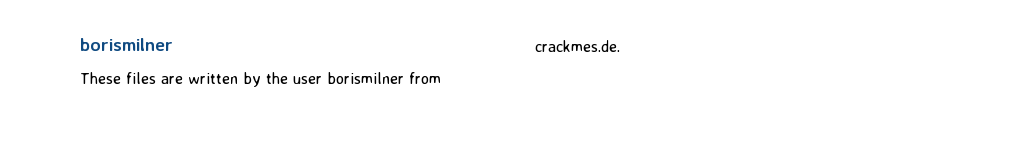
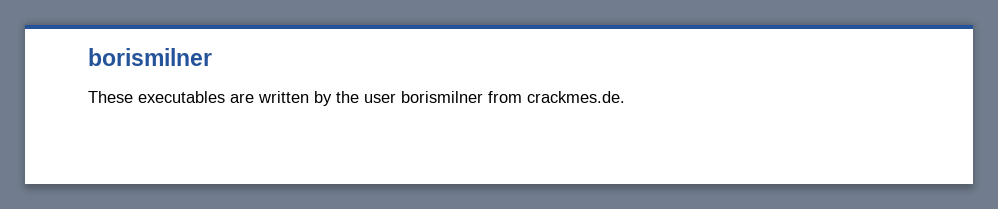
[126,72,156,84] files -> [138,91,225,103] executables

